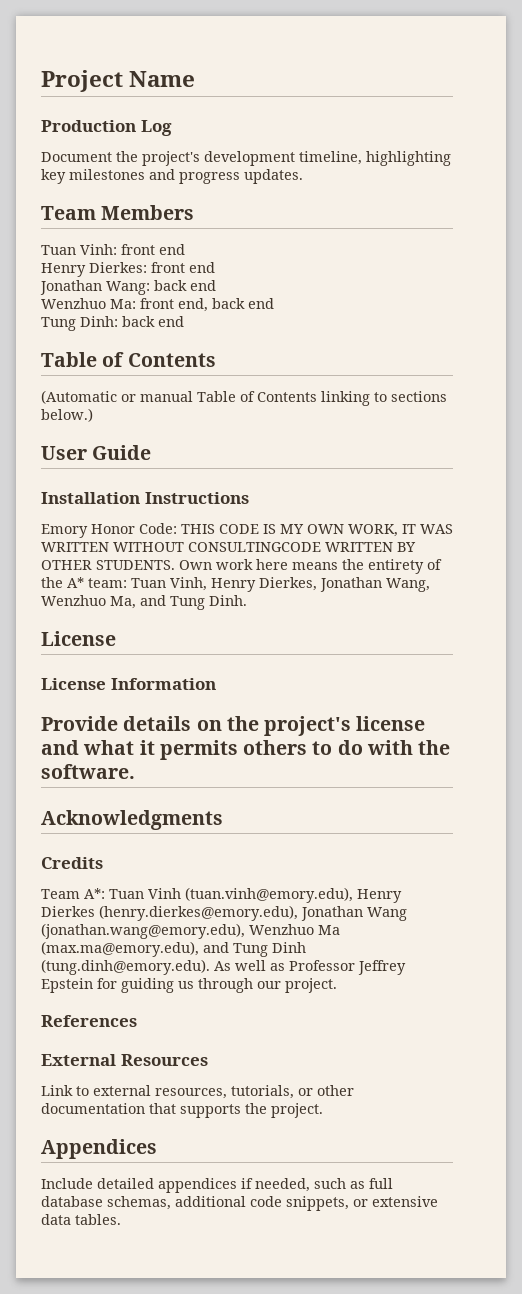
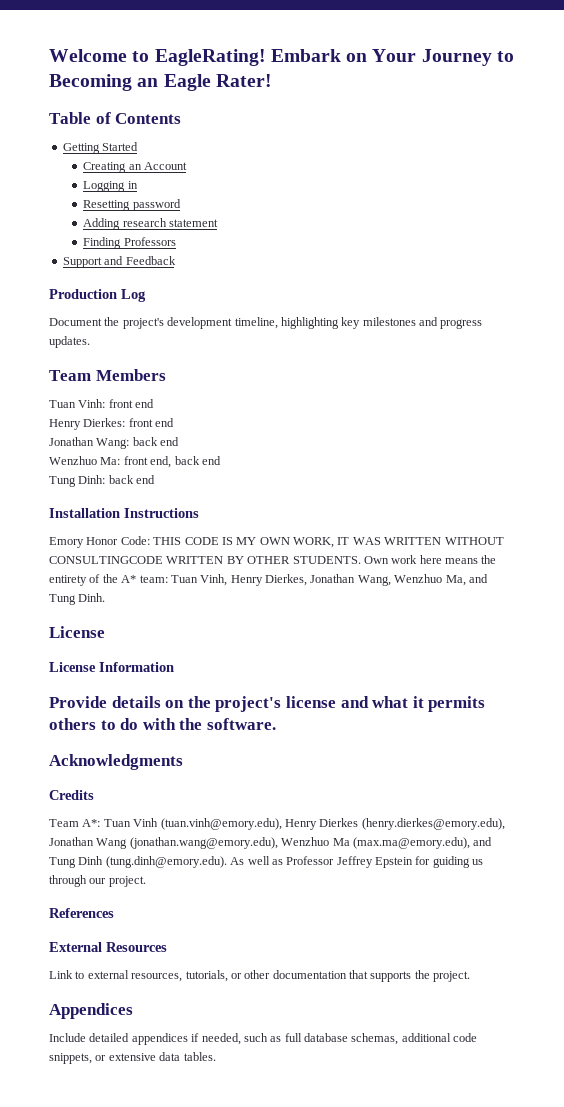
[41,70,196,92] Project Name -> [49,49,514,66] [49,74,272,91] [49,112,182,124] [62,142,139,154] [83,162,188,173] [83,181,138,192] [83,199,181,211] [83,218,219,230] [83,237,176,249] [62,256,176,268] Welcome to EagleRating! Embark on Your Journey to Becoming an Eagle Rater! // Table of Contents // Getting Started // Creating an Account // Logging in // Resetting password // Adding research statement // Finding Professors // Support and Feedback
[41,352,216,367] [41,390,447,406] [41,408,93,422] [41,445,152,460] // Table of Contents // (Automatic or manual Table of Contents linking to sections below.) // User Guide -> (156, 479) none

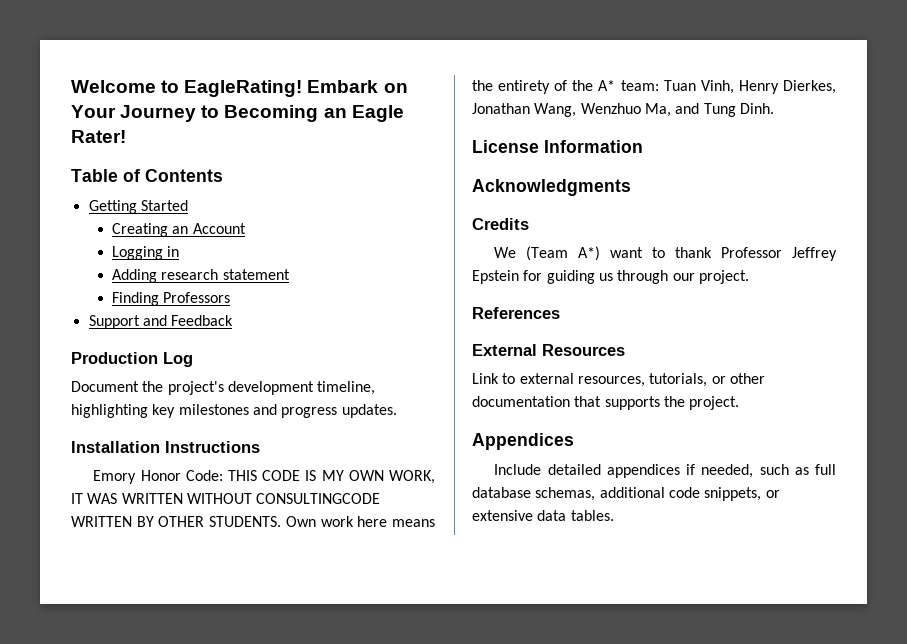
[83,199,181,211] // Resetting password -> (180, 251) none
[49,369,166,381] [49,399,155,408] [49,418,175,430] [49,437,180,449] [49,456,221,468] [49,475,156,487] // Team Members // Tuan Vinh: front end // Henry Dierkes: front end // Jonathan Wang: back end // Wenzhuo Ma: front end, back end // Tung Dinh: back end -> (397, 411) none
[49,662,96,672] // License -> (539, 146) none
[49,696,486,712] [49,718,276,730] [49,754,183,770] [49,790,94,800] [49,818,505,830] [49,837,493,849] [49,856,283,868] Provide details on the project's license and what it permits others to do with the software. // Acknowledgments // Credits // Team A*: Tuan Vinh (tuan.vinh@emory.edu), Henry Dierkes (henry.dierkes@emory.edu), Jonathan Wang (jonathan.wang@emory.edu), Wenzhuo Ma (max.ma@emory.edu), and Tung Dinh (tung.dinh@emory.edu). As well as -> [472,179,631,196] [472,218,529,230] [494,246,713,261] Acknowledgments // Credits // We (Team A*) want to thank

